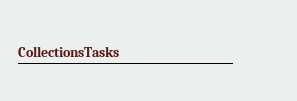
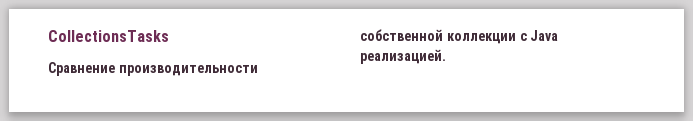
(119, 51) none -> [48,62,258,76] [360,29,559,44] [360,49,446,64] // Сравнение производительности собственной коллекции с Java реализацией.

